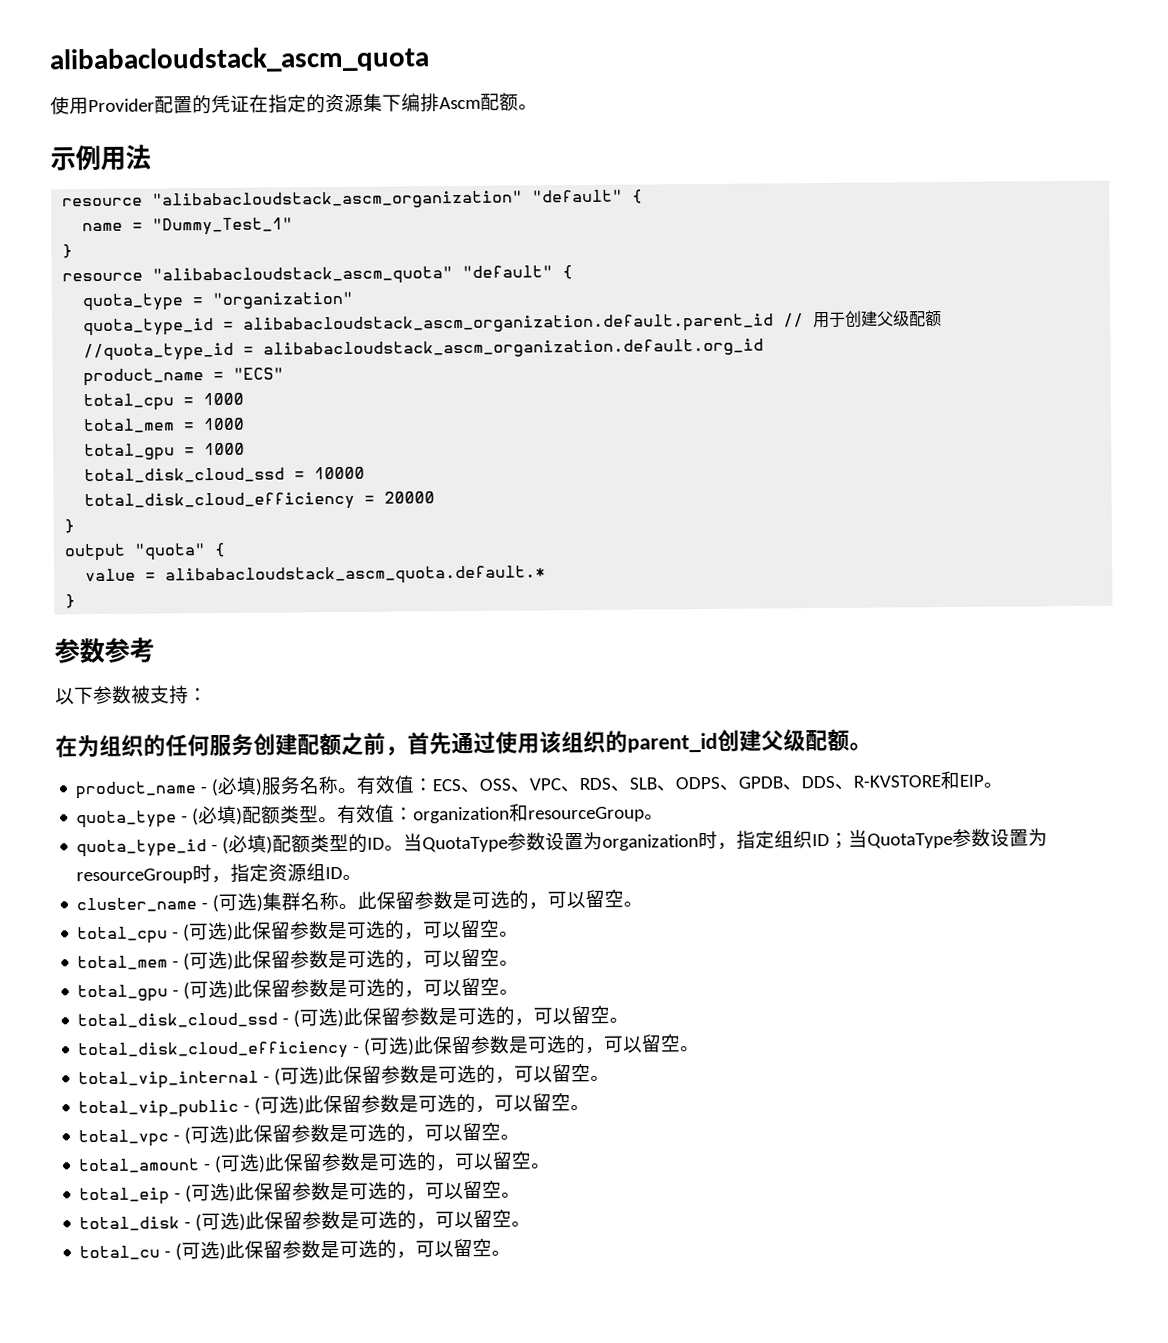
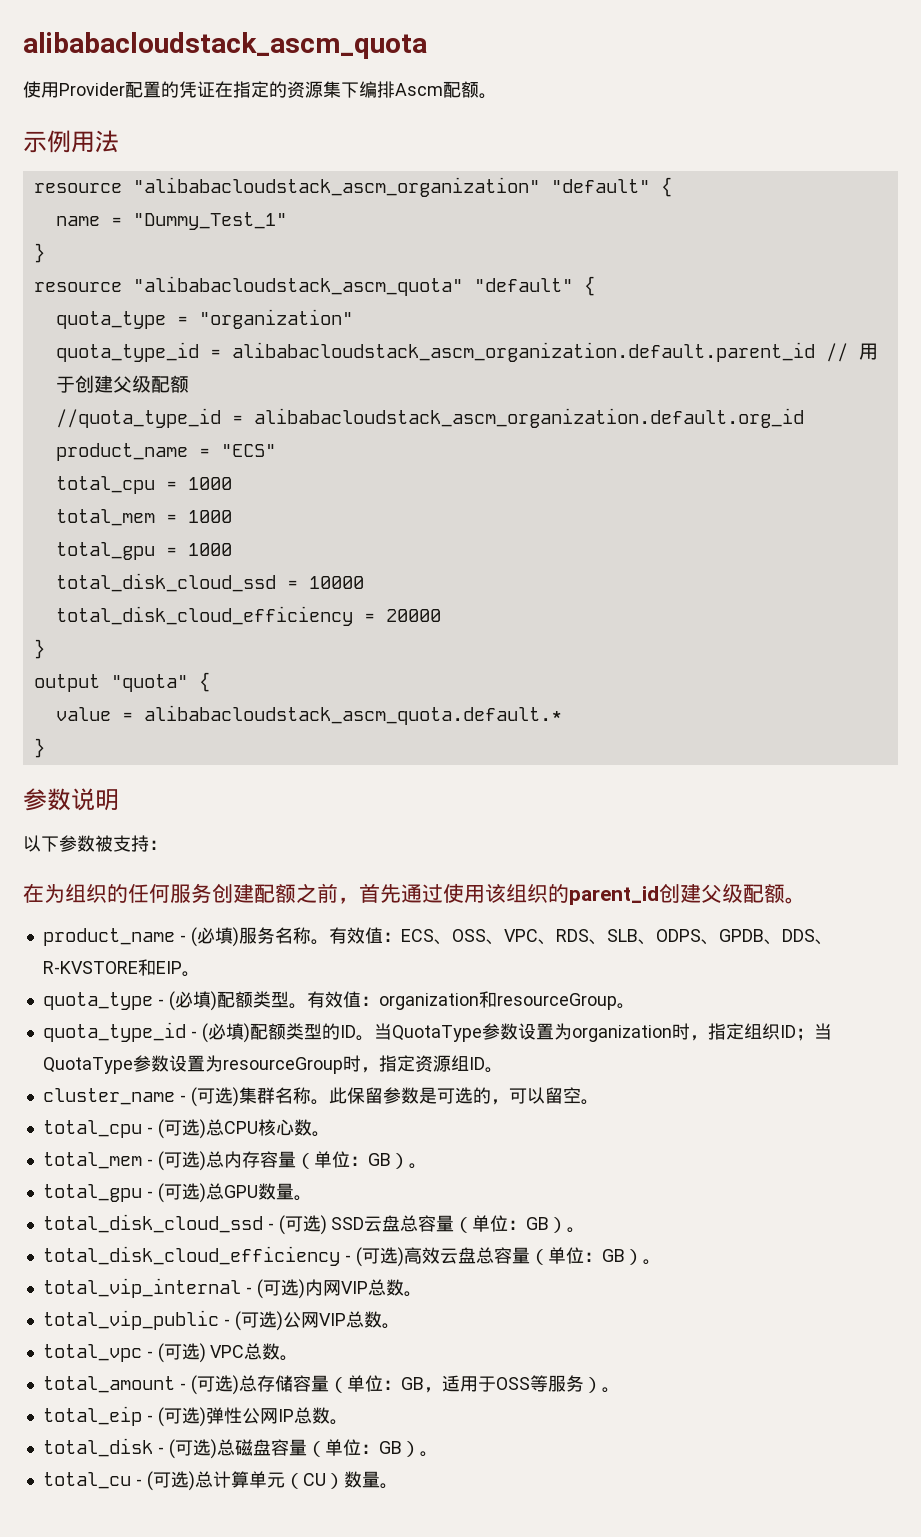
[104,637,155,663] 参考 -> [71,788,119,811] 说明
[233,919,501,940] 此保留参数是可选的，可以留空 -> [205,1119,312,1136] 总CPU核心数
[233,948,501,969] 此保留参数是可选的，可以留空 -> [205,1151,409,1169] 总内存容量（单位：GB）
[233,977,501,998] 此保留参数是可选的，可以留空 -> [205,1183,294,1200] 总GPU数量
[343,1005,611,1026] 此保留参数是可选的，可以留空 -> [331,1215,568,1233] SSD云盘总容量（单位：GB）
[413,1034,682,1055] 此保留参数是可选的，可以留空 -> [403,1247,643,1265] 高效云盘总容量（单位：GB）
[324,1063,592,1085] 此保留参数是可选的，可以留空 -> [304,1279,404,1296] 内网VIP总数
[304,1093,572,1114] 此保留参数是可选的，可以留空 -> [282,1311,382,1328] 公网VIP总数
[234,1122,502,1143] 此保留参数是可选的，可以留空 -> [210,1343,281,1360] VPC总数
[264,1151,533,1172] 此保留参数是可选的，可以留空 -> [238,1375,602,1393] 总存储容量（单位：GB，适用于OSS等服务）
[235,1180,503,1201] 此保留参数是可选的，可以留空 -> [205,1407,330,1424] 弹性公网IP总数
[245,1209,513,1230] 此保留参数是可选的，可以留空 -> [216,1439,420,1457] 总磁盘容量（单位：GB）
[225,1238,493,1259] 此保留参数是可选的，可以留空 -> [194,1471,380,1489] 总计算单元（CU）数量

